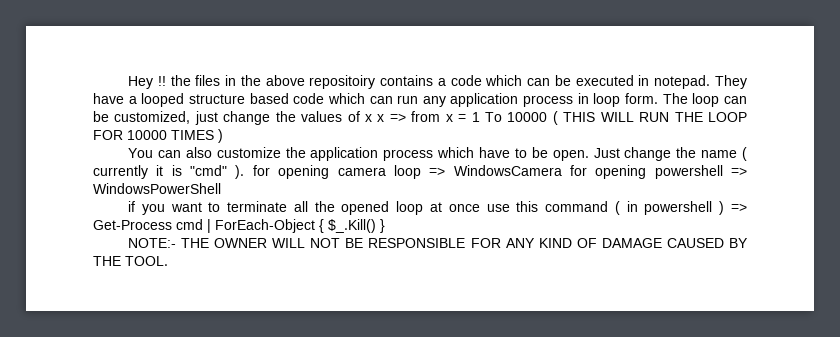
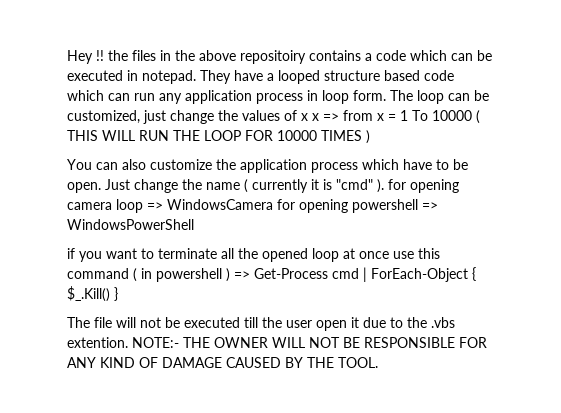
(385, 226) none -> [67,317,455,331] [67,337,128,348] The file will not be executed till the user open it due to the .vbs extention.

